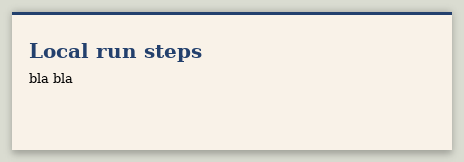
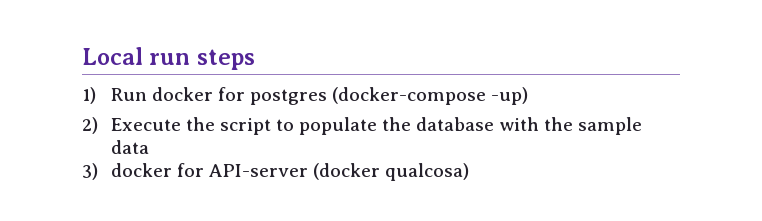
[29,73,73,83] bla bla -> [82,87,529,105] [82,117,642,135] [110,140,149,154] [82,163,470,181] 1) Run docker for postgres (docker-compose -up) // 2) Execute the script to populate the database with the sample data // 3) docker for API-server (docker qualcosa)

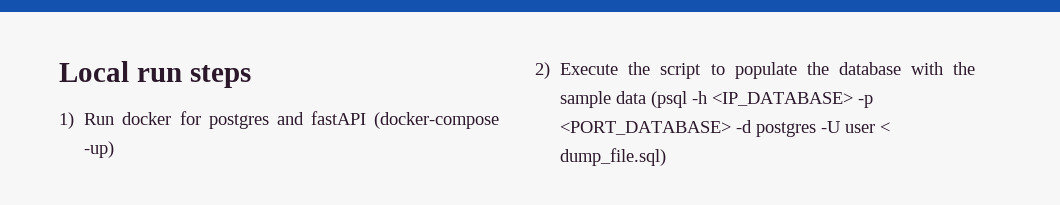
(328, 97) none -> [276,111,366,125] and fastAPI
[82,163,470,181] // 3) docker for API-server (docker qualcosa) -> [651,91,874,108] [560,120,891,137] [560,148,667,166] (psql -h <IP_DATABASE> -p <PORT_DATABASE> -d postgres -U user < dump_file.sql)

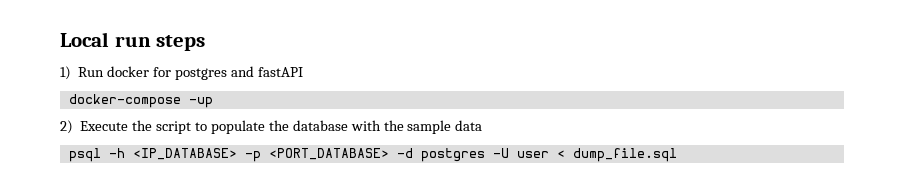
[374,112,499,129] [84,141,115,158] (docker-compose -up) -> [68,94,213,108] // docker-compose -up
[651,91,688,108] (psql -> [68,148,101,162] // psql
[560,148,667,166] dump_file.sql) -> [572,148,677,162] dump_file.sql

